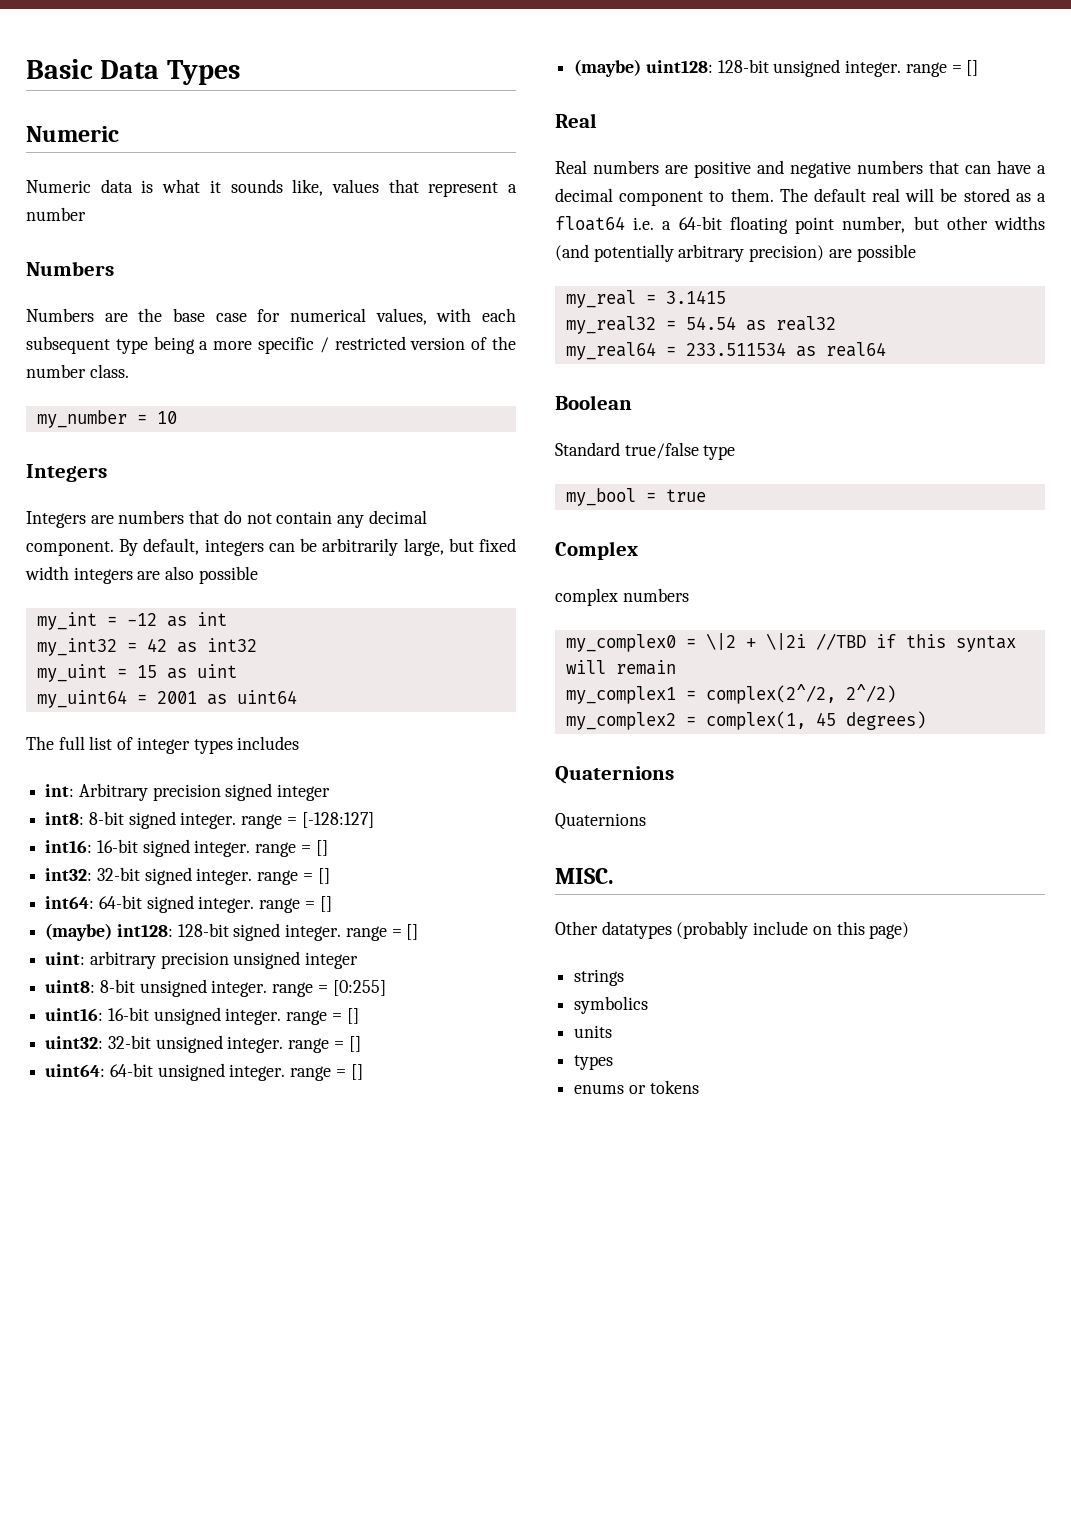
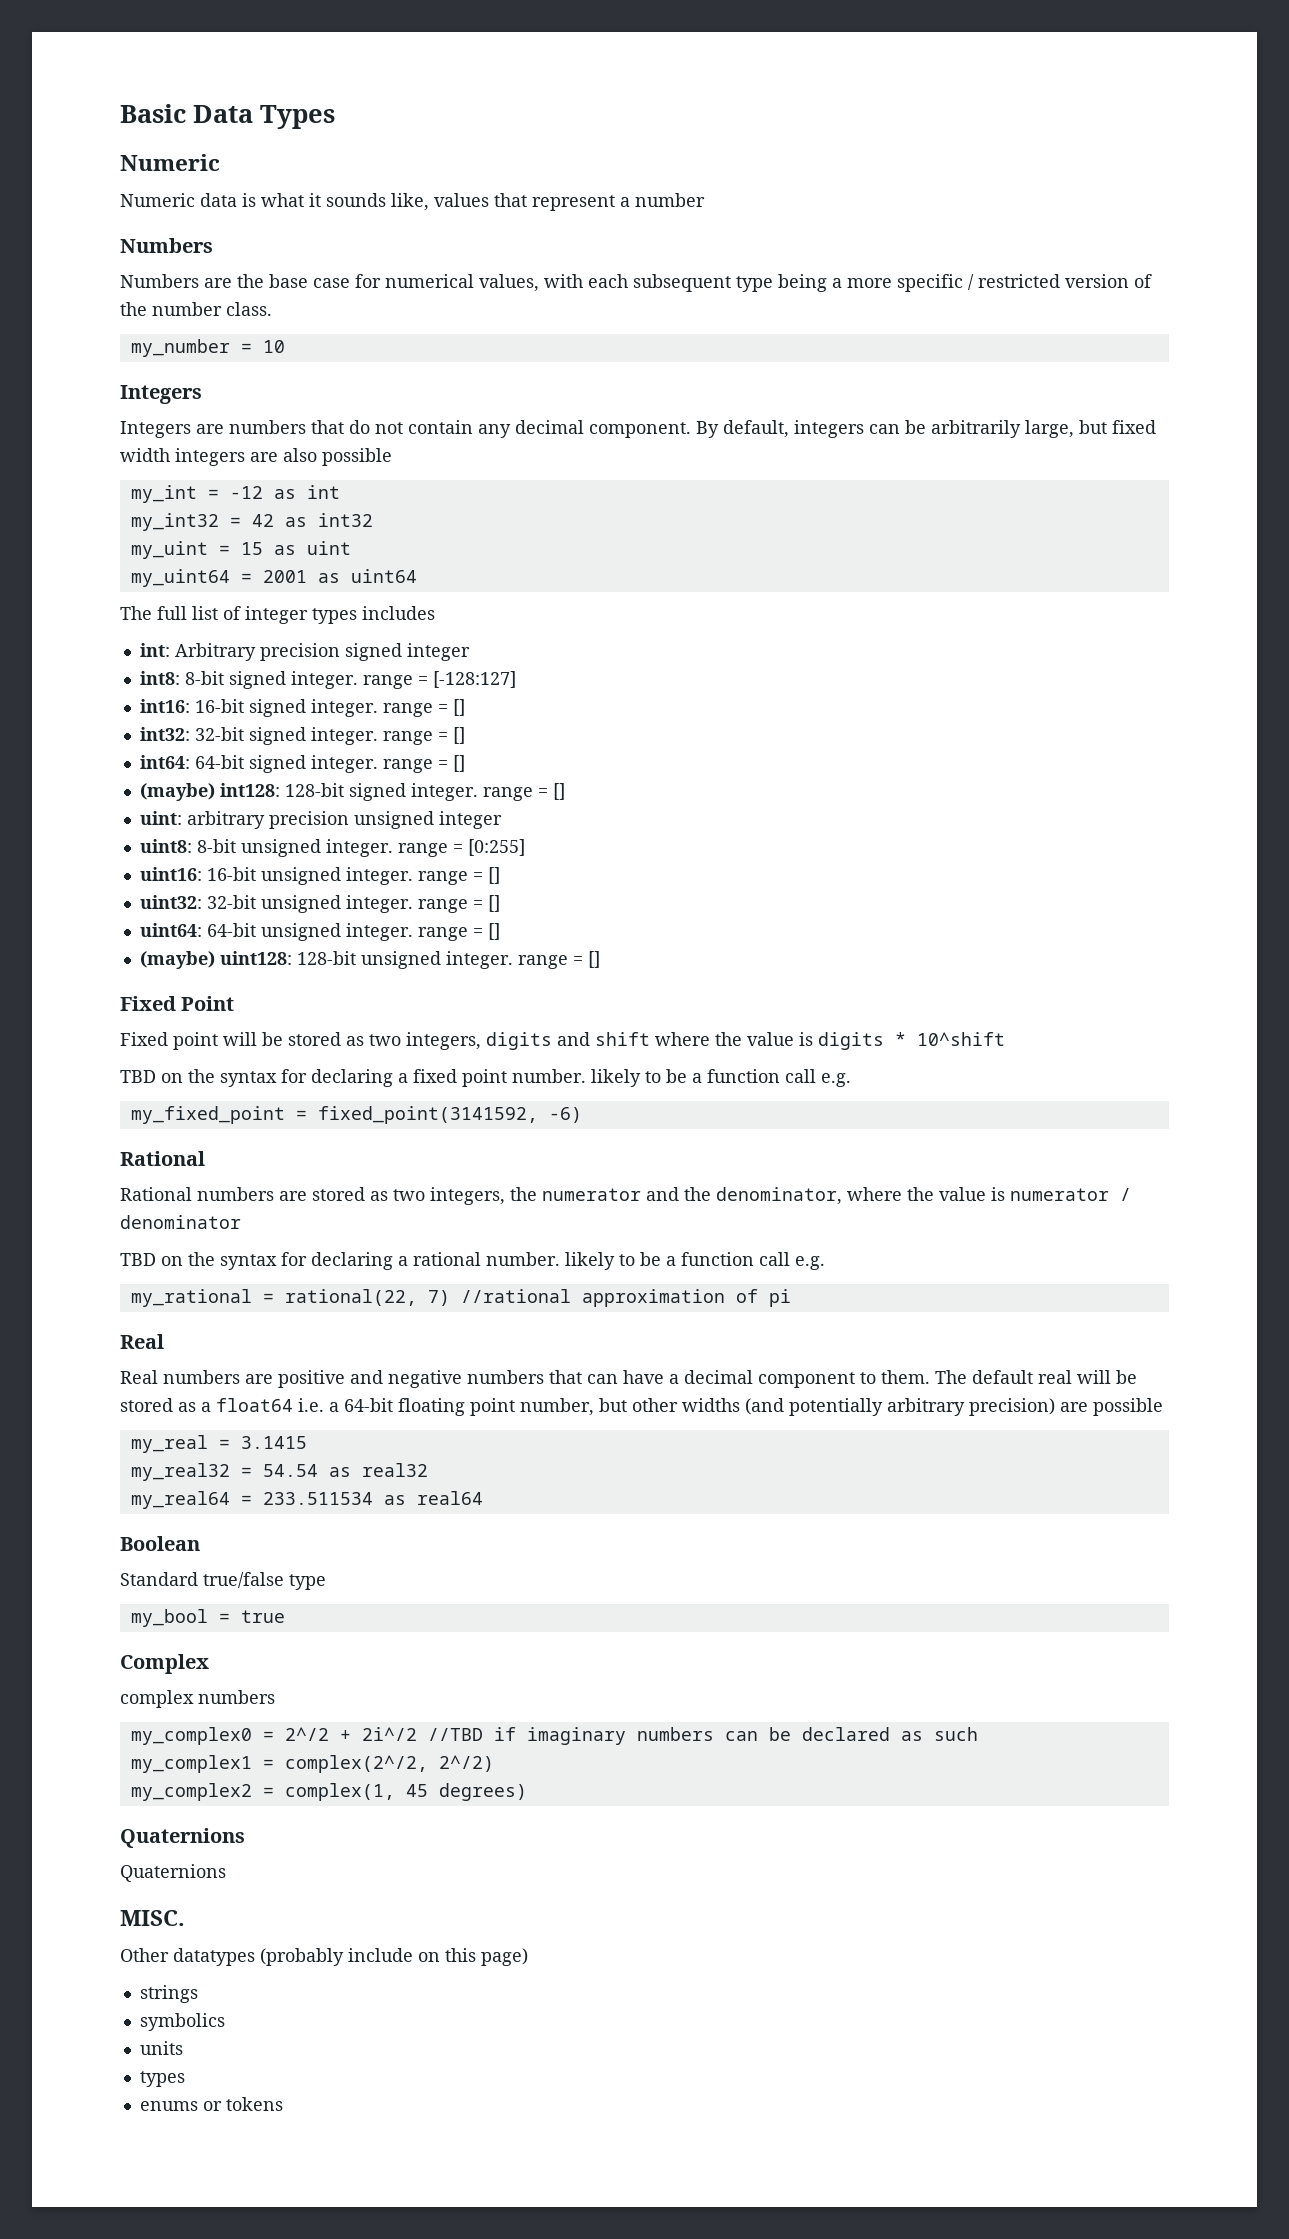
(979, 68) none -> [120,996,235,1011] [120,1032,1005,1050] [120,1069,851,1087] [130,1106,582,1124] [120,1151,205,1166] [120,1187,1131,1205] [120,1215,241,1229] [120,1252,825,1270] [130,1289,791,1307] // Fixed Point // Fixed point will be stored as two integers, digits and shift where the value is digits * 10^shift // TBD on the syntax for declaring a fixed point number. likely to be a function call e.g. // my_fixed_point = fixed_point(3141592, -6) // Rational // Rational numbers are stored as two integers, the numerator and the denominator, where the value is numerator / denominator // TBD on the syntax for declaring a rational number. likely to be a function call e.g. // my_rational = rational(22, 7) //rational approximation of pi
[705,633,1016,652] [565,660,676,675] \|2 + \|2i //TBD if this syntax will remain -> [284,1727,978,1745] 2^/2 + 2i^/2 //TBD if imaginary numbers can be declared as such

